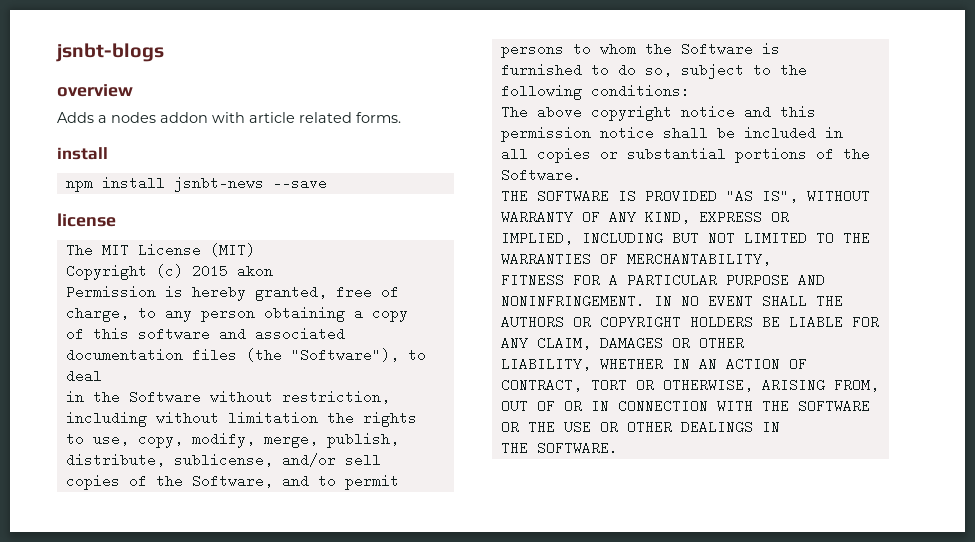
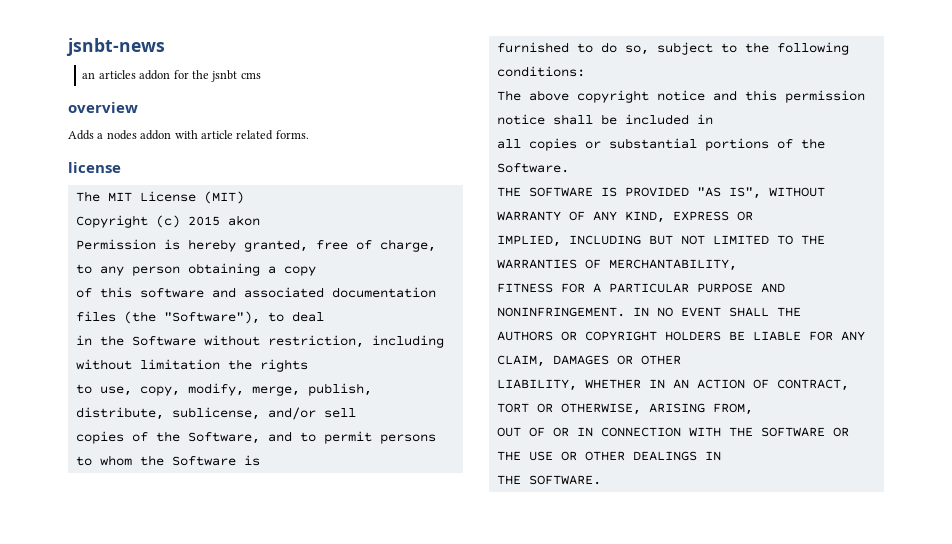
[56,43,164,62] jsnbt-blogs -> [66,38,165,56] [82,70,261,82] jsnbt-news // an articles addon for the jsnbt cms
[57,147,108,160] [65,176,327,192] // install // npm install jsnbt-news --save -> (309, 134) none

